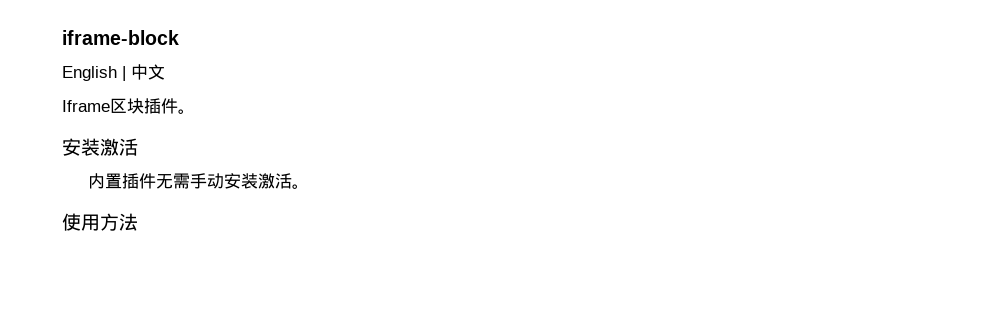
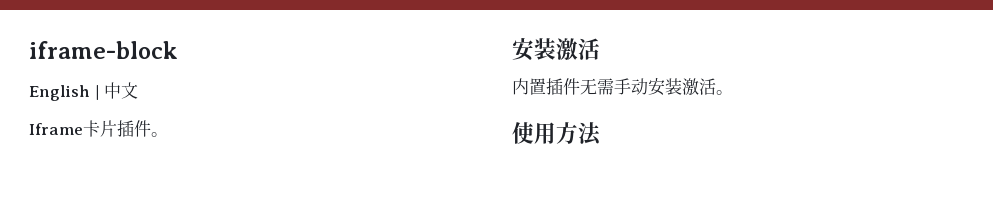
[110,98,144,114] 区块 -> [83,120,117,137] 卡片

